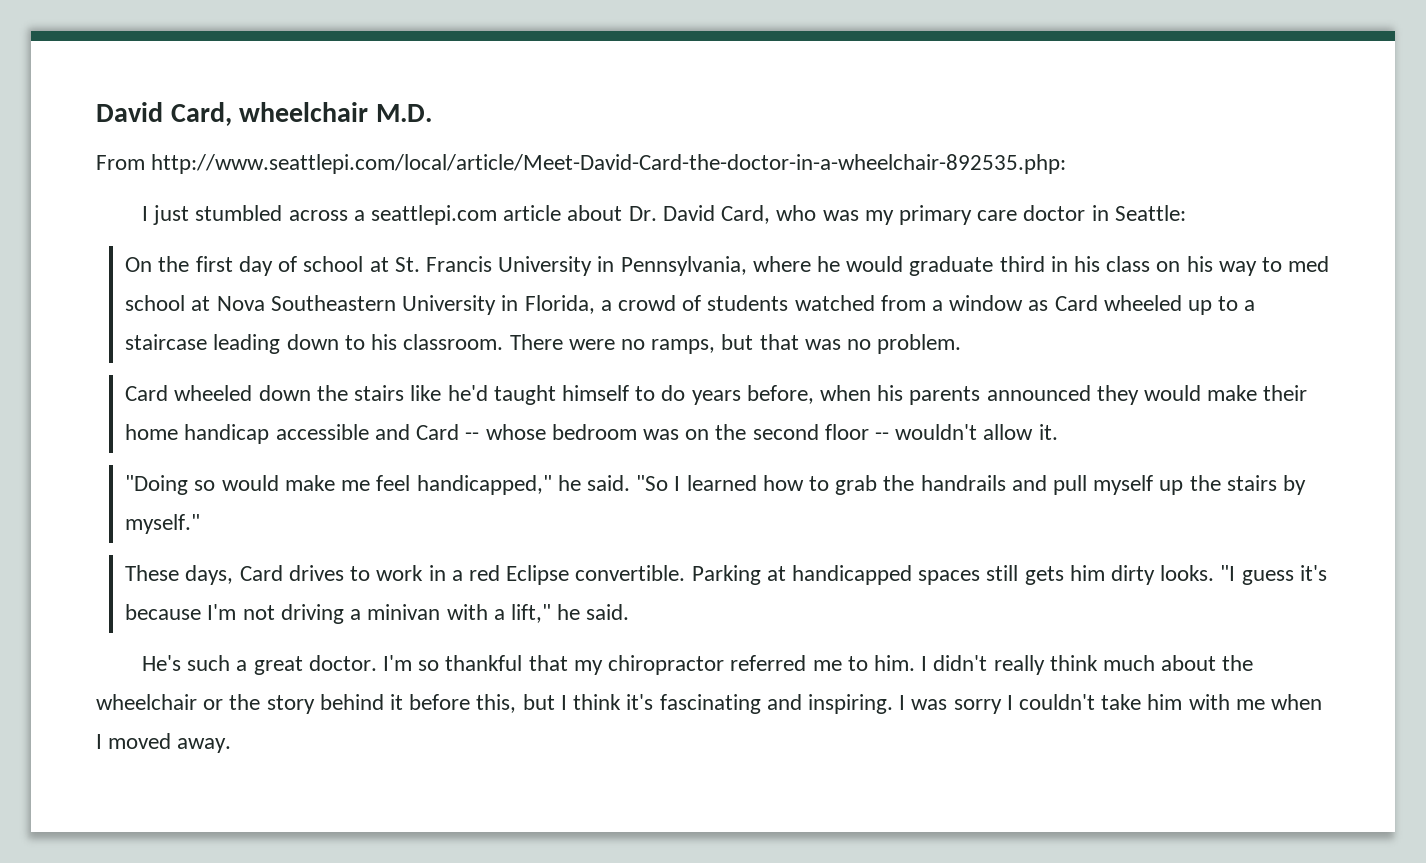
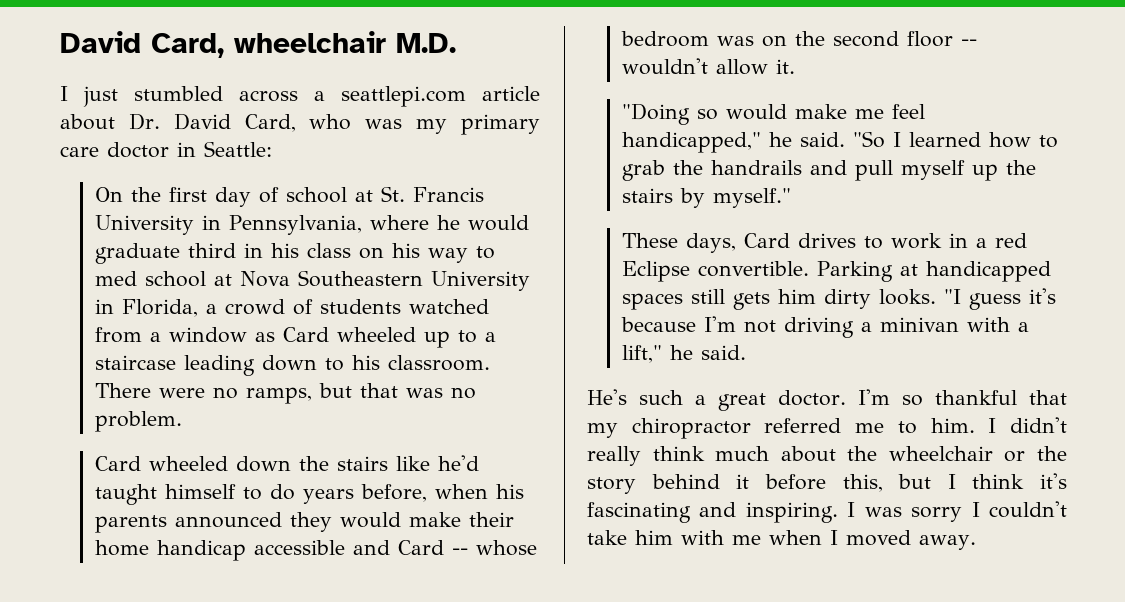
[96,154,1067,174] // From http://www.seattlepi.com/local/article/Meet-David-Card-the-doctor-in-a-wheelchair-892535.php: -> (456, 43) none

